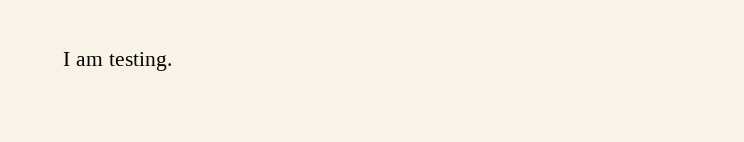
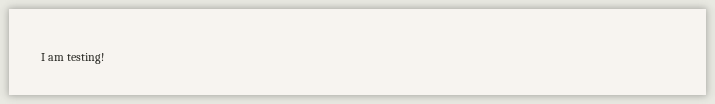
[108,52,172,71] testing. -> [67,53,105,64] testing!

